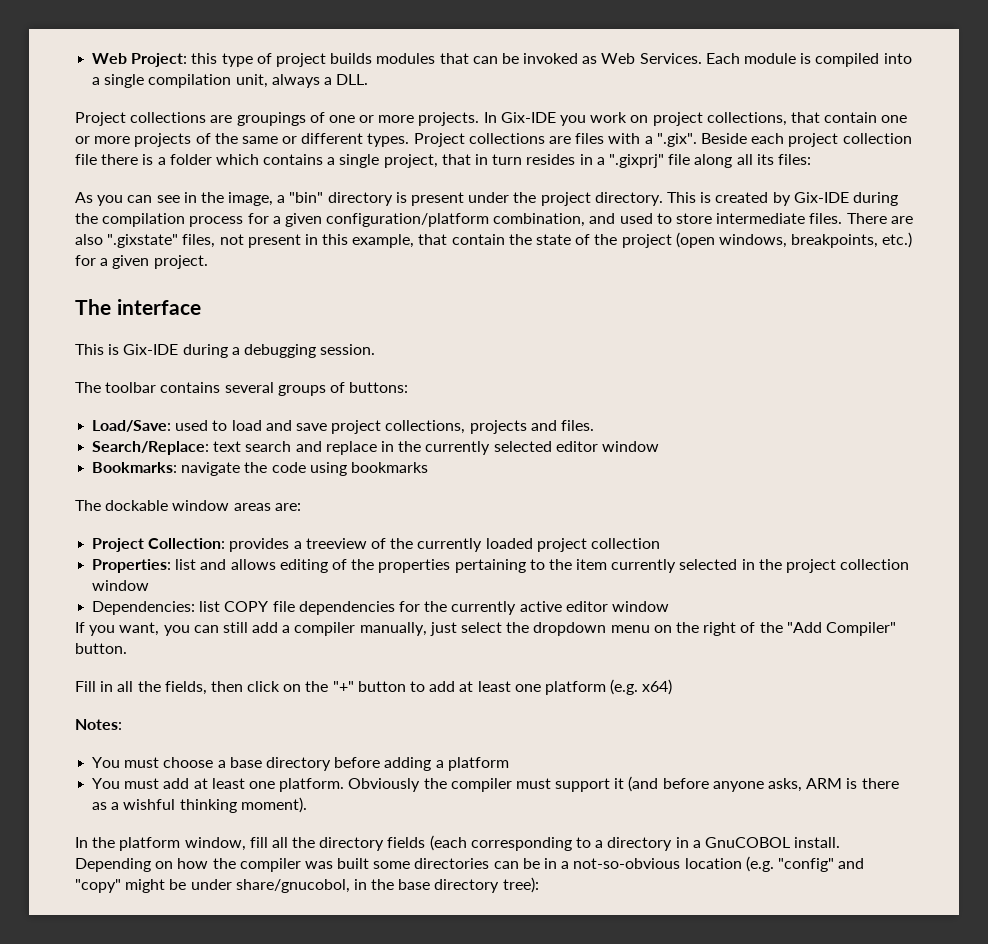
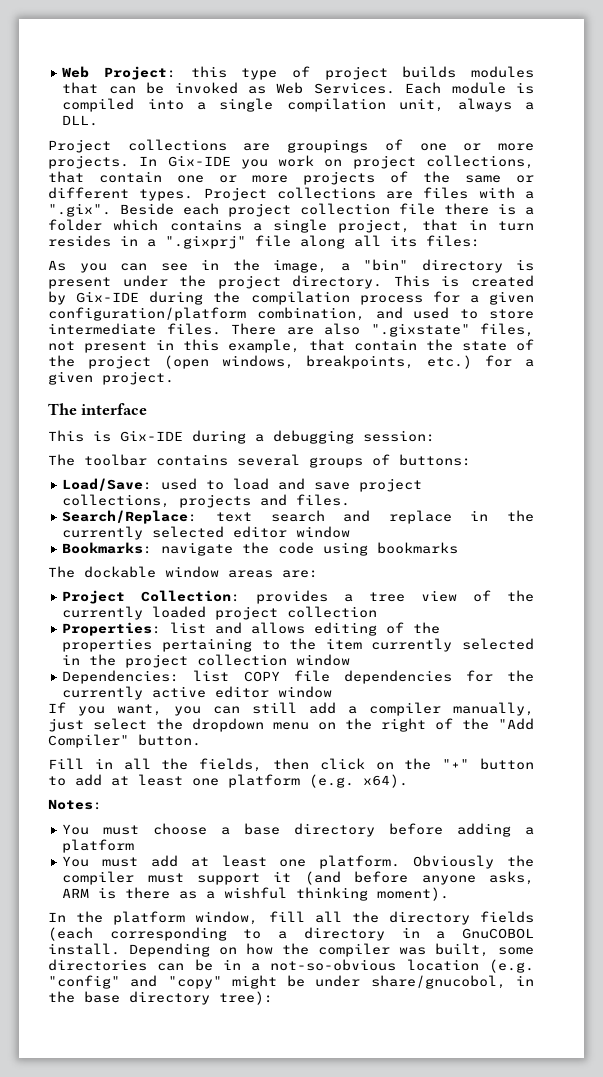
[320,344,376,355] session. -> [363,430,435,442] session:
[305,538,367,549] treeview -> [369,590,458,602] tree view
[642,679,673,695] x64) -> [363,774,408,788] x64).
[337,858,370,869] built -> [435,943,489,957] built,

